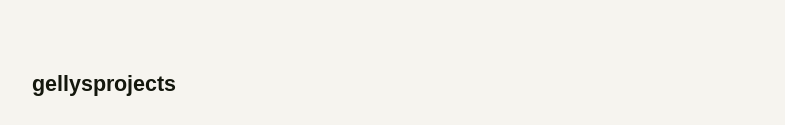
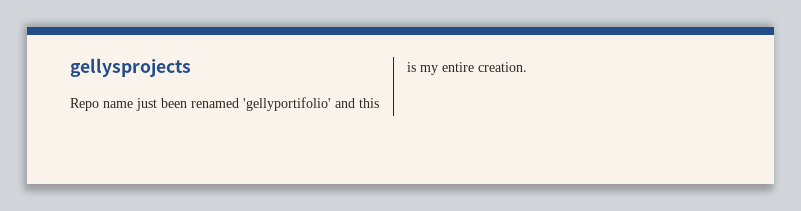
(176, 85) none -> [70,97,379,111] [407,62,527,75] // Repo name just been renamed 'gellyportifolio' and this is my entire creation.

